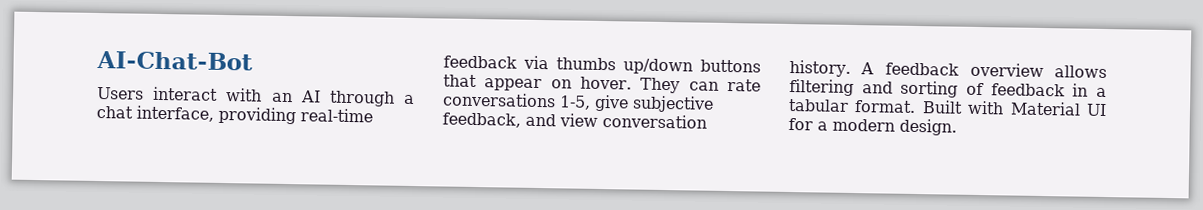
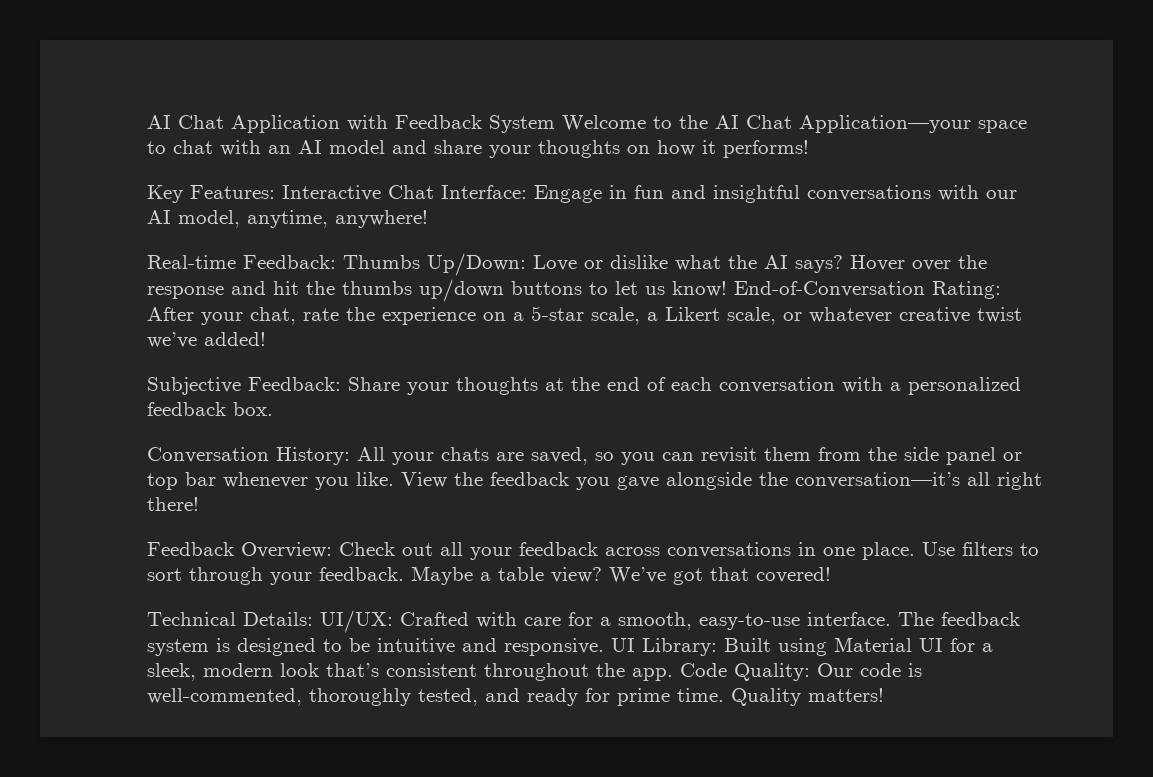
[96,50,253,71] [97,86,415,107] [96,105,373,125] [443,55,761,75] [443,74,761,94] [442,92,714,113] [442,112,707,129] [789,59,1107,79] [789,78,1107,98] [788,98,1107,117] [788,117,957,136] AI-Chat-Bot // Users interact with an AI through a chat interface, providing real-time feedback via thumbs up/down buttons that appear on hover. They can rate conversations 1-5, give subjective feedback, and view conversation history. A feedback overview allows filtering and sorting of feedback in a tabular format. Built with Material UI for a modern design. -> [147,115,1027,133] [147,140,809,158] [147,185,1017,203] [147,210,428,228] [147,253,987,276] [147,279,1001,302] [147,306,1022,325] [147,332,266,348] [147,377,1021,395] [147,402,273,416] [147,447,1022,465] [147,472,1042,490] [147,497,199,511] [147,542,1039,560] [147,566,831,585] [147,610,1020,633] [147,637,993,656] [147,663,922,681] [147,688,884,706] AI Chat Application with Feedback System Welcome to the AI Chat Application—your space to chat with an AI model and share your thoughts on how it performs! // Key Features: Interactive Chat Interface: Engage in fun and insightful conversations with our AI model, anytime, anywhere! // Real-time Feedback: Thumbs Up/Down: Love or dislike what the AI says? Hover over the response and hit the thumbs up/down buttons to let us know! End-of-Conversation Rating: After your chat, rate the experience on a 5-star scale, a Likert scale, or whatever creative twist we’ve added! // Subjective Feedback: Share your thoughts at the end of each conversation with a personalized feedback box. // Conversation History: All your chats are saved, so you can revisit them from the side panel or top bar whenever you like. View the feedback you gave alongside the conversation—it’s all right there! // Feedback Overview: Check out all your feedback across conversations in one place. Use filters to sort through your feedback. Maybe a table view? We’ve got that covered! // Technical Details: UI/UX: Crafted with care for a smooth, easy-to-use interface. The feedback system is designed to be intuitive and responsive. UI Library: Built using Material UI for a sleek, modern look that’s consistent throughout the app. Code Quality: Our code is well-commented, thoroughly tested, and ready for prime time. Quality matters!

